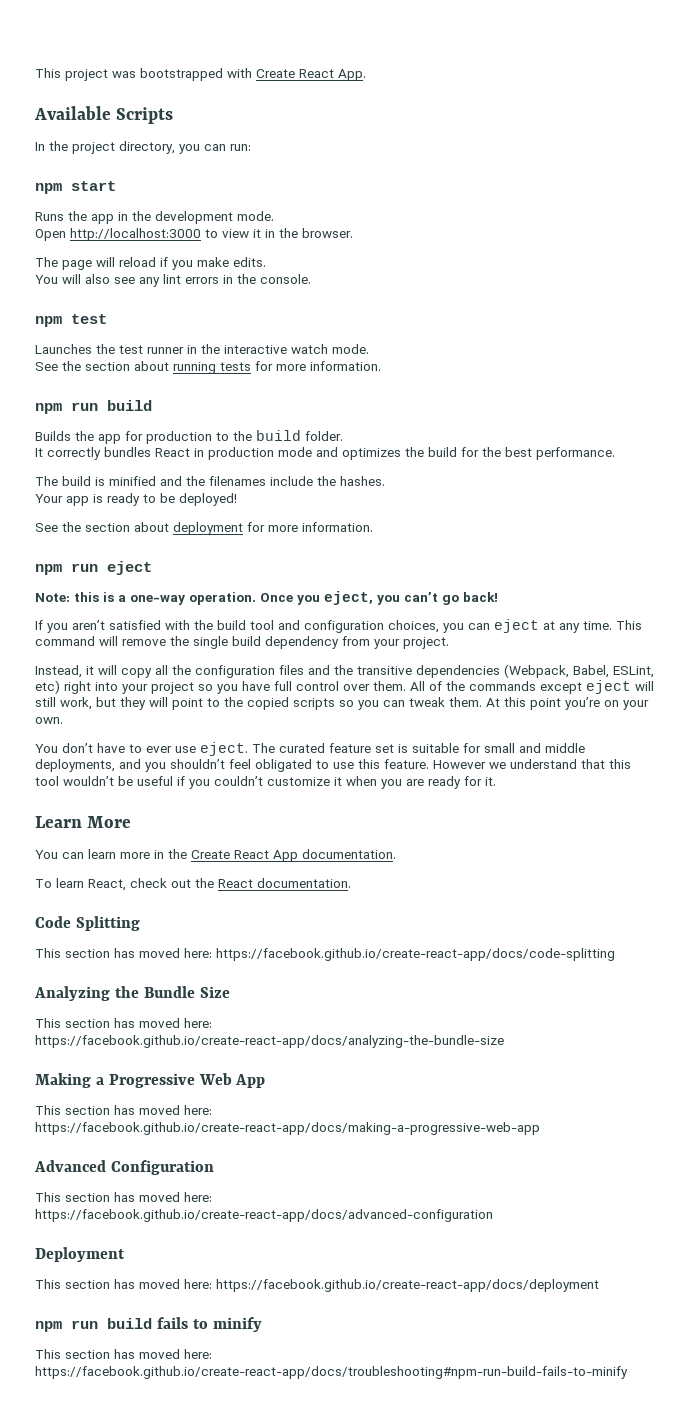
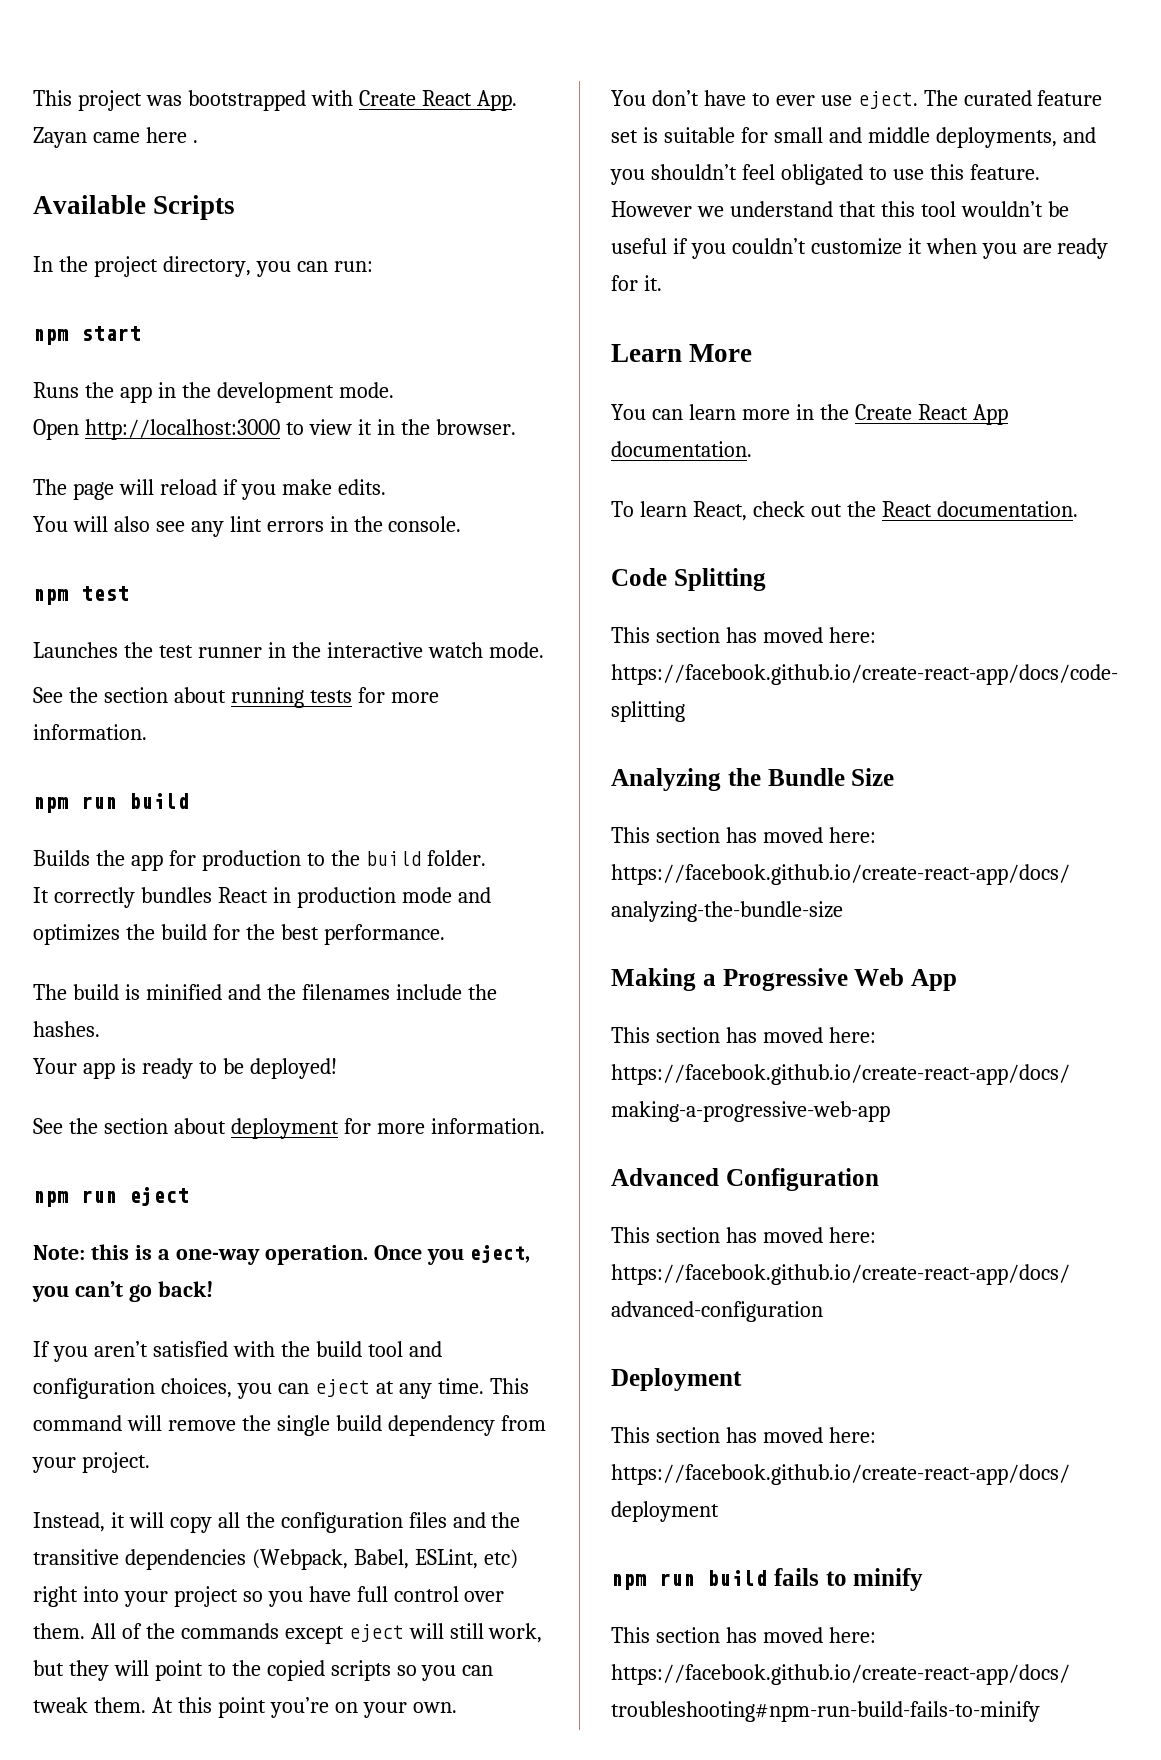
(366, 75) none -> [33,127,198,148] Zayan came here .

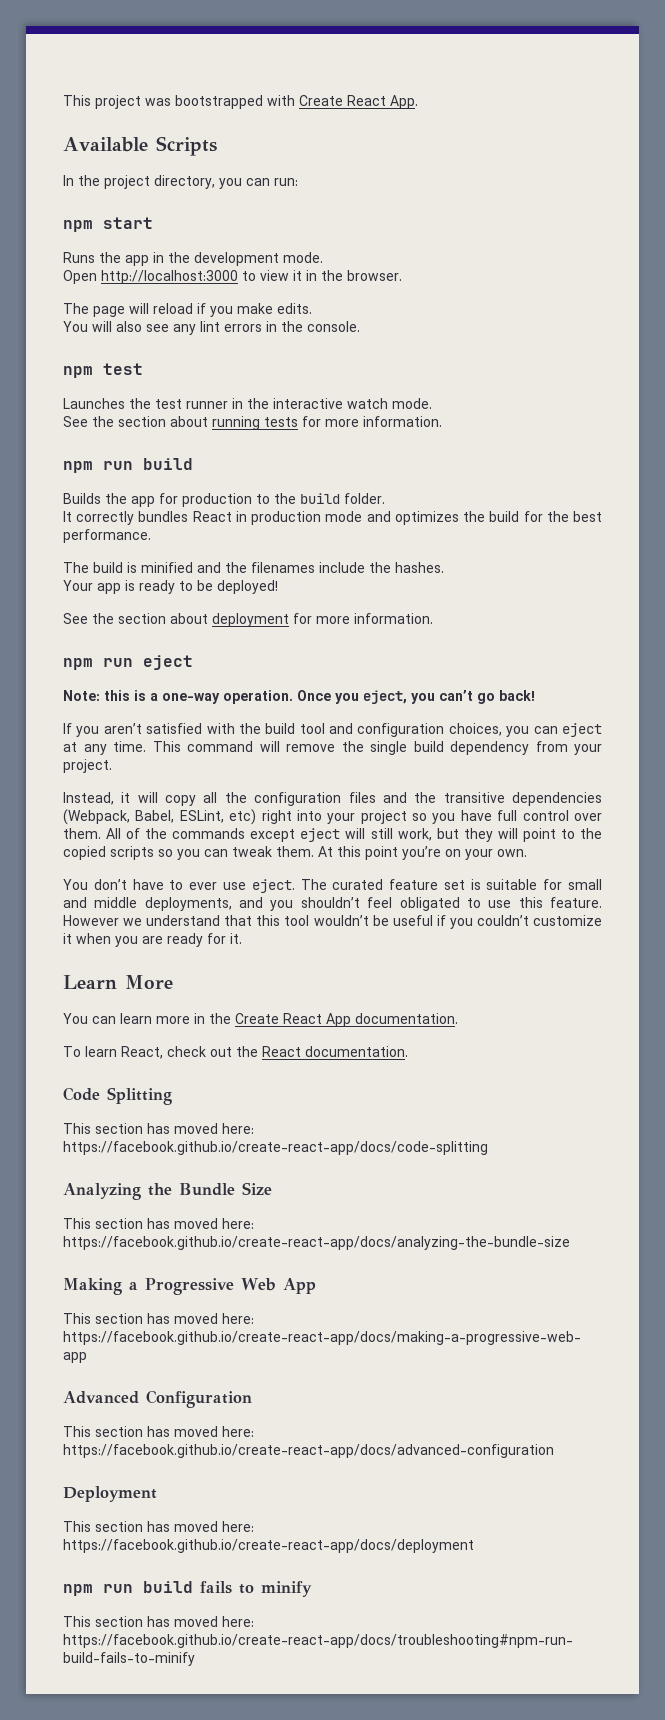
[33,127,198,148] Zayan came here . -> (418, 102) none

